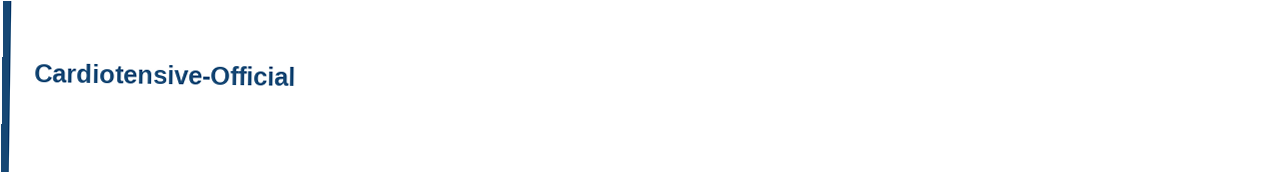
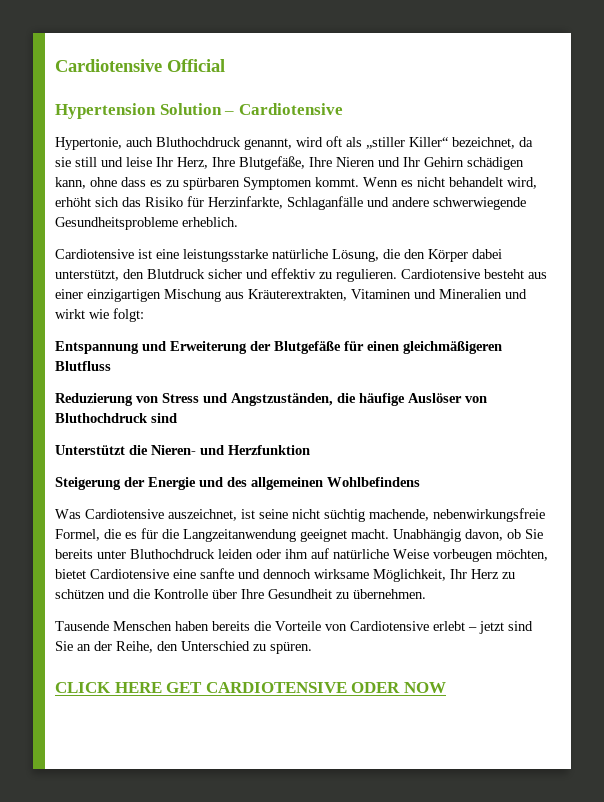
[34,63,296,86] Cardiotensive-Official -> [55,59,225,72] [55,103,343,119] [55,136,533,150] [55,156,524,170] [55,177,537,190] [55,196,526,210] [55,217,238,230] [55,249,502,262] [55,268,547,282] [55,289,527,302] [55,308,144,322] [55,341,502,354] [55,361,111,371] [55,393,487,406] [55,413,177,423] [55,445,310,455] [55,477,420,490] [55,508,545,522] [55,528,543,542] [55,548,548,562] [55,568,515,582] [55,589,426,599] [55,621,533,634] [55,641,312,654] [55,682,446,693] Cardiotensive Official // Hypertension Solution – Cardiotensive // Hypertonie, auch Bluthochdruck genannt, wird oft als „stiller Killer“ bezeichnet, da sie still und leise Ihr Herz, Ihre Blutgefäße, Ihre Nieren und Ihr Gehirn schädigen kann, ohne dass es zu spürbaren Symptomen kommt. Wenn es nicht behandelt wird, erhöht sich das Risiko für Herzinfarkte, Schlaganfälle und andere schwerwiegende Gesundheitsprobleme erheblich. // Cardiotensive ist eine leistungsstarke natürliche Lösung, die den Körper dabei unterstützt, den Blutdruck sicher und effektiv zu regulieren. Cardiotensive besteht aus einer einzigartigen Mischung aus Kräuterextrakten, Vitaminen und Mineralien und wirkt wie folgt: // Entspannung und Erweiterung der Blutgefäße für einen gleichmäßigeren Blutfluss // Reduzierung von Stress und Angstzuständen, die häufige Auslöser von Bluthochdruck sind // Unterstützt die Nieren- und Herzfunktion // Steigerung der Energie und des allgemeinen Wohlbefindens // Was Cardiotensive auszeichnet, ist seine nicht süchtig machende, nebenwirkungsfreie Formel, die es für die Langzeitanwendung geeignet macht. Unabhängig davon, ob Sie bereits unter Bluthochdruck leiden oder ihm auf natürliche Weise vorbeugen möchten, bietet Cardiotensive eine sanfte und dennoch wirksame Möglichkeit, Ihr Herz zu schützen und die Kontrolle über Ihre Gesundheit zu übernehmen. // Tausende Menschen haben bereits die Vorteile von Cardiotensive erlebt – jetzt sind Sie an der Reihe, den Unterschied zu spüren. // CLICK HERE GET CARDIOTENSIVE ODER NOW

